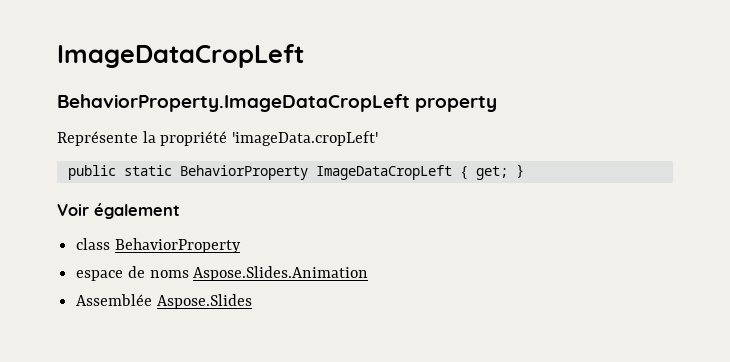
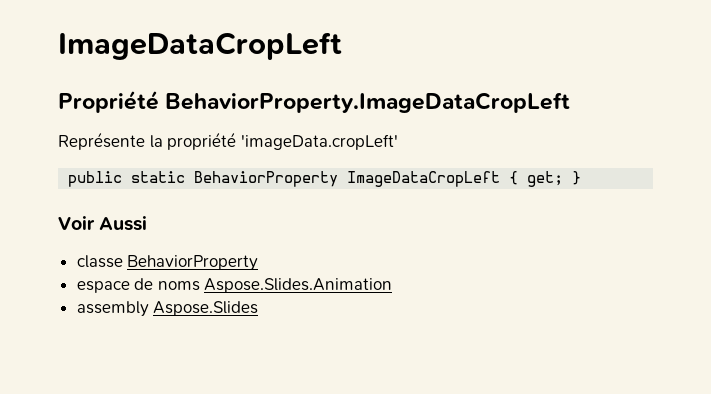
(304, 56) none -> [58,90,159,113] Propriété
[415,96,498,112] property -> (571, 102) none
[94,203,180,219] [76,238,111,250] également // class -> [99,216,148,231] [76,255,123,268] Aussi // classe
[76,294,153,306] Assemblée -> [76,301,149,317] assembly

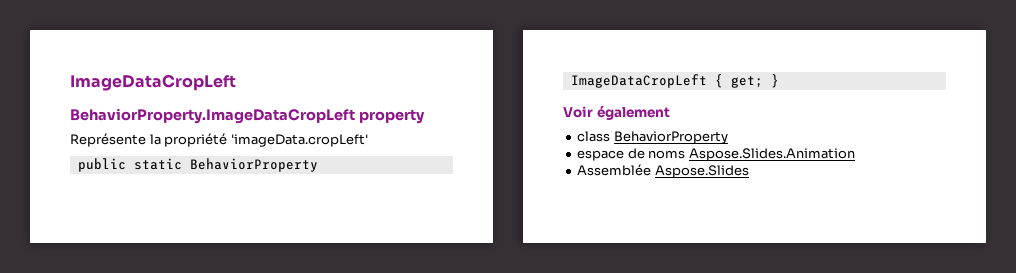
[58,90,159,113] Propriété -> (236, 82) none
(571, 102) none -> [358,109,425,124] property
[99,216,148,231] [76,255,123,268] Aussi // classe -> [596,105,670,120] [577,131,611,142] également // class
[76,301,149,317] assembly -> [577,164,652,176] Assemblée

